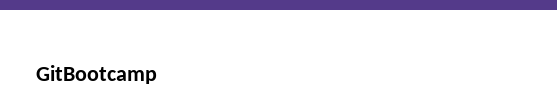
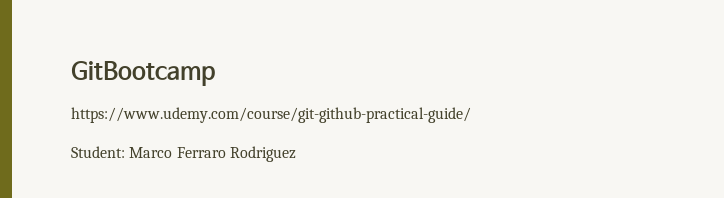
(157, 74) none -> [71,107,471,123] [71,146,296,162] // https://www.udemy.com/course/git-github-practical-guide/ // Student: Marco Ferraro Rodriguez

